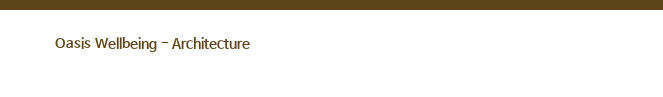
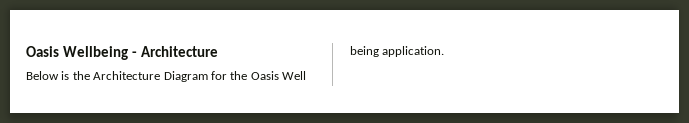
(251, 43) none -> [26,71,306,82] [350,46,445,57] // Below is the Architecture Diagram for the Oasis Well being application.

